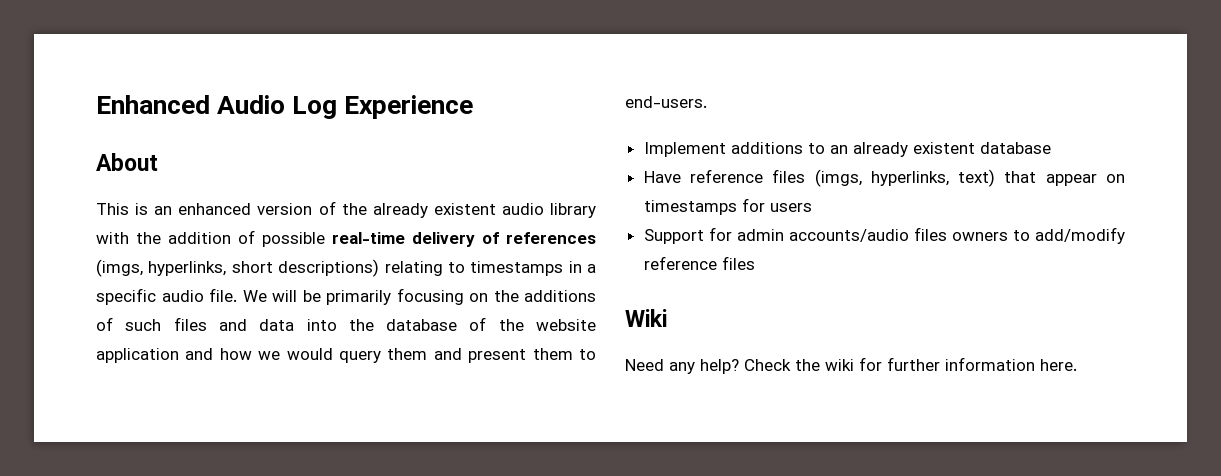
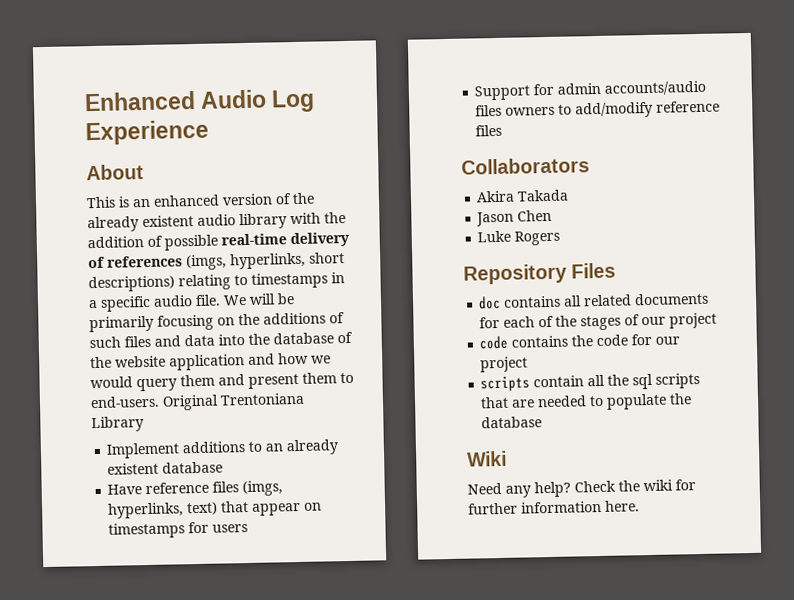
(707, 102) none -> [162,392,305,411] [91,416,144,433] Original Trentoniana Library
(755, 263) none -> [461,157,590,175] [476,189,570,203] [476,209,553,227] [477,230,561,246] [463,262,617,285] [478,292,710,310] [479,312,718,331] [479,333,681,350] [480,356,529,373] [480,372,701,392] [480,393,693,410] [481,416,543,429] // Collaborators // Akira Takada // Jason Chen // Luke Rogers // Repository Files // doc contains all related documents for each of the stages of our project // code contains the code for our project // scripts contain all the sql scripts that are needed to populate the database

